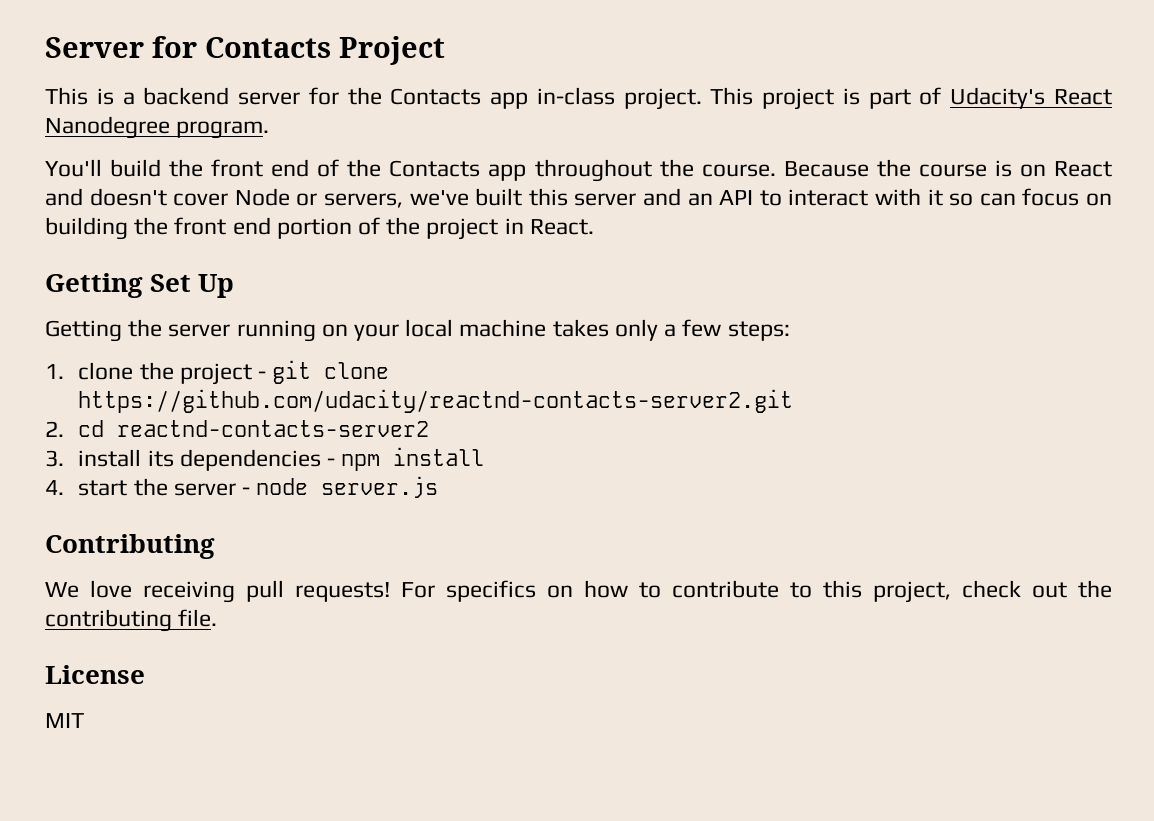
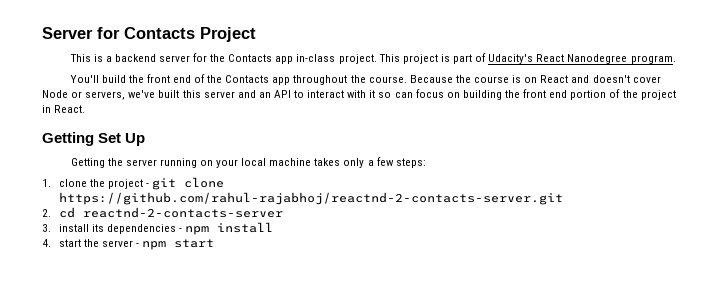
[78,389,794,413] https://github.com/udacity/reactnd-contacts-server2.git -> [58,192,563,205] https://github.com/rahul-rajabhoj/reactnd-2-contacts-server.git
[117,420,430,437] reactnd-contacts-server2 -> [82,207,283,218] reactnd-2-contacts-server
[256,476,439,498] [45,534,215,559] [45,580,1112,603] [45,609,218,632] [45,665,145,684] [45,713,84,728] node server.js // Contributing // We love receiving pull requests! For specifics on how to contribute to this project, check out the contributing file. // License // MIT -> [142,239,215,250] npm start

